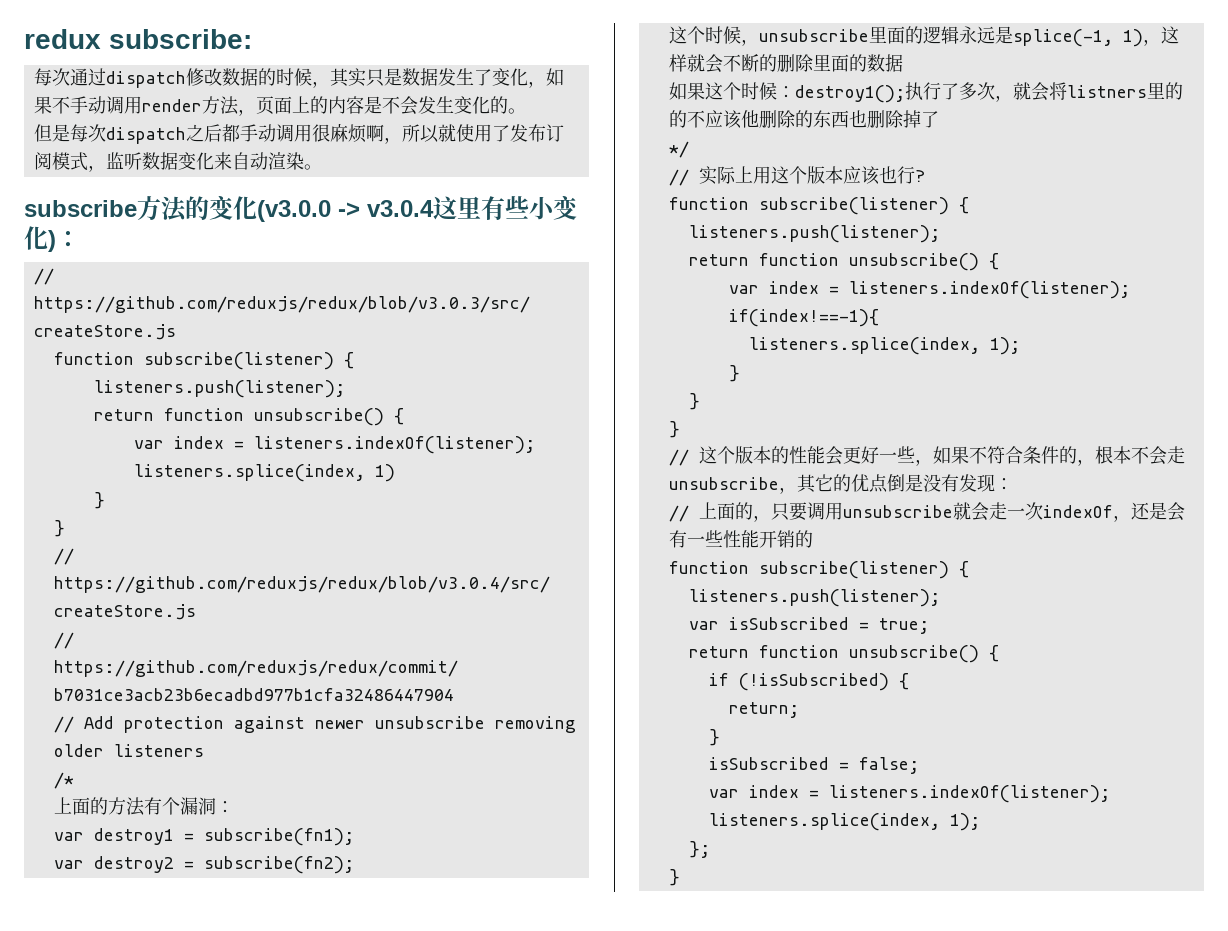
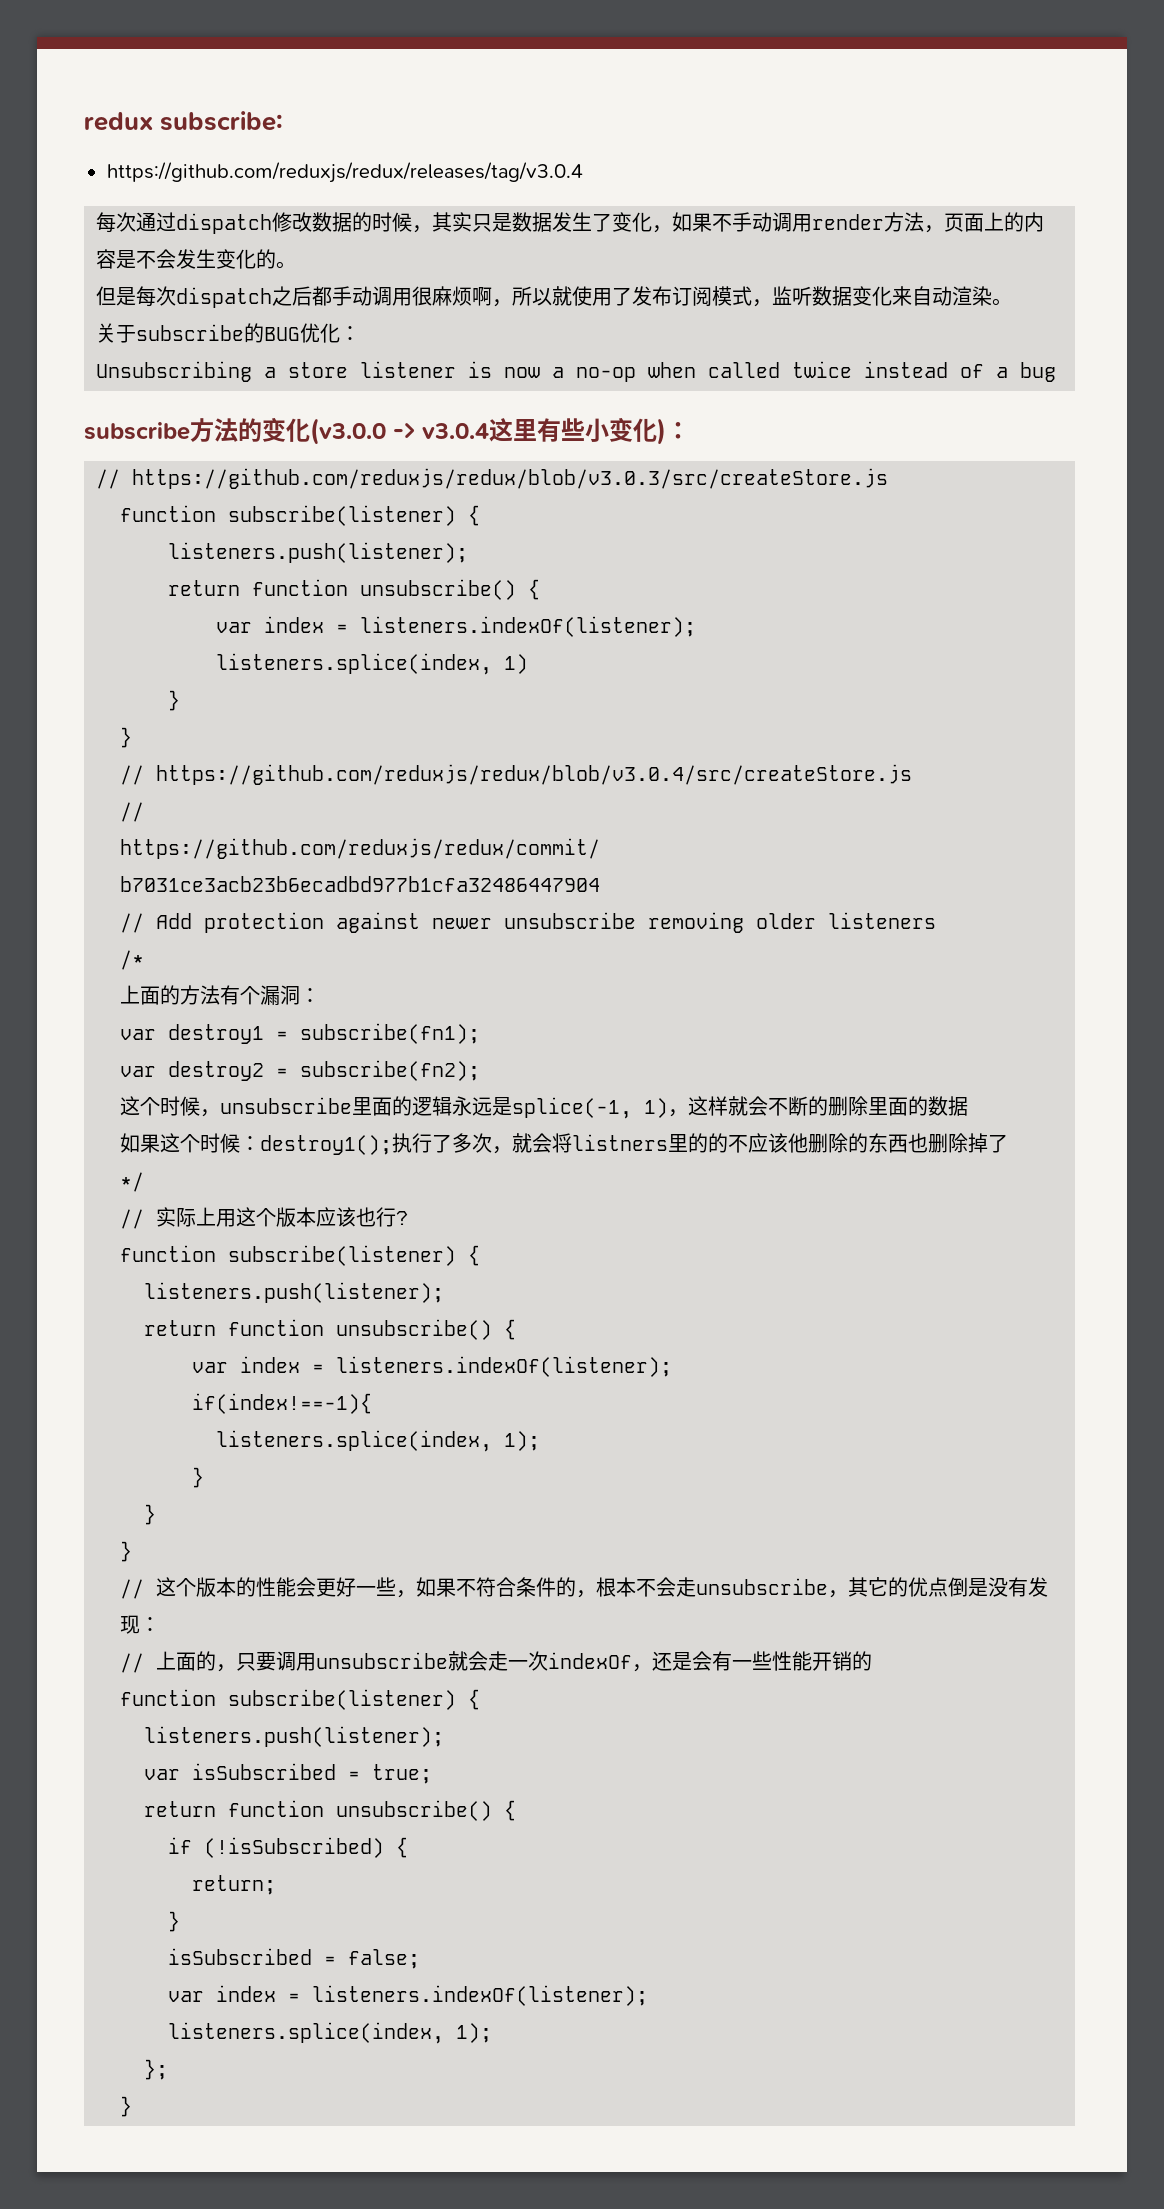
(252, 39) none -> [106,162,583,183] // https://github.com/reduxjs/redux/releases/tag/v3.0.4
(323, 167) none -> [96,323,361,343] [96,361,1057,382] // 关于subscribe的BUG优化： // Unsubscribing a store listener is now a no-op when called twice instead of a bug

